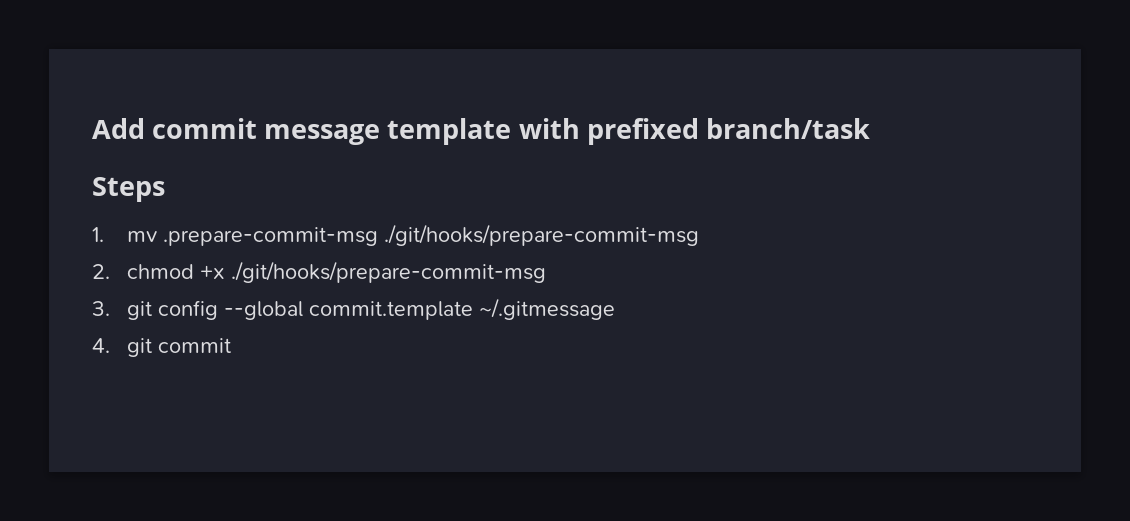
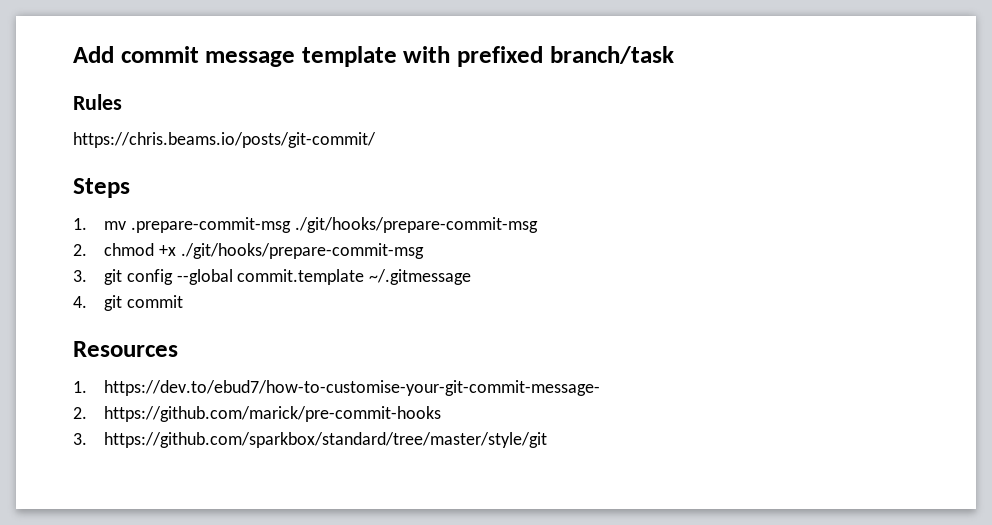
(870, 128) none -> [73,94,122,110] [73,132,376,148] // Rules // https://chris.beams.io/posts/git-commit/
(231, 345) none -> [73,341,178,357] [73,380,601,396] [73,406,442,422] [73,432,548,448] // Resources // 1. https://dev.to/ebud7/how-to-customise-your-git-commit-message- // 2. https://github.com/marick/pre-commit-hooks // 3. https://github.com/sparkbox/standard/tree/master/style/git

